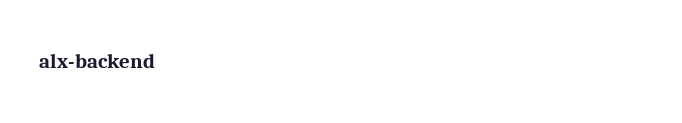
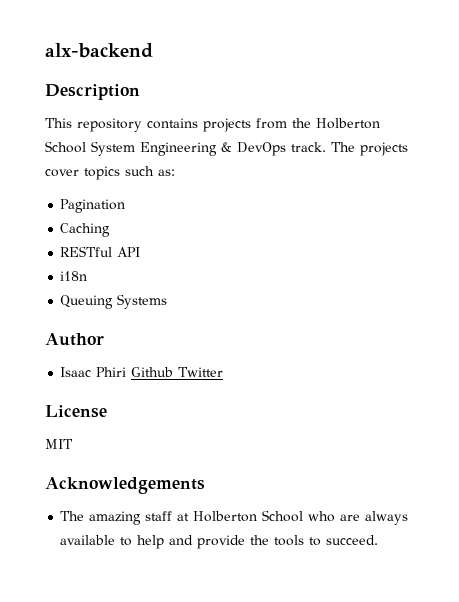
(155, 60) none -> [45,84,140,100] [45,118,380,132] [45,141,408,156] [45,166,175,180] [60,199,126,213] [60,223,111,237] [60,246,141,257] [60,271,88,281] [60,294,168,309] [45,333,104,346] [60,367,224,377] [45,405,107,418] [45,439,73,449] [45,477,205,494] [60,510,409,525] [60,535,379,549] // Description // This repository contains projects from the Holberton School System Engineering & DevOps track. The projects cover topics such as: // Pagination // Caching // RESTful API // i18n // Queuing Systems // Author // Isaac Phiri Github Twitter // License // MIT // Acknowledgements // The amazing staff at Holberton School who are always available to help and provide the tools to succeed.

